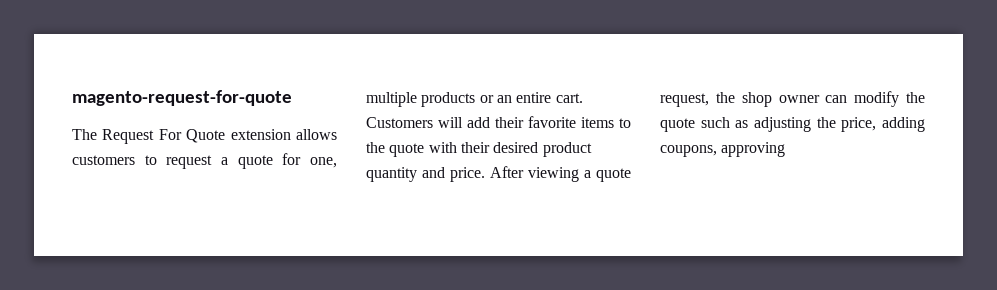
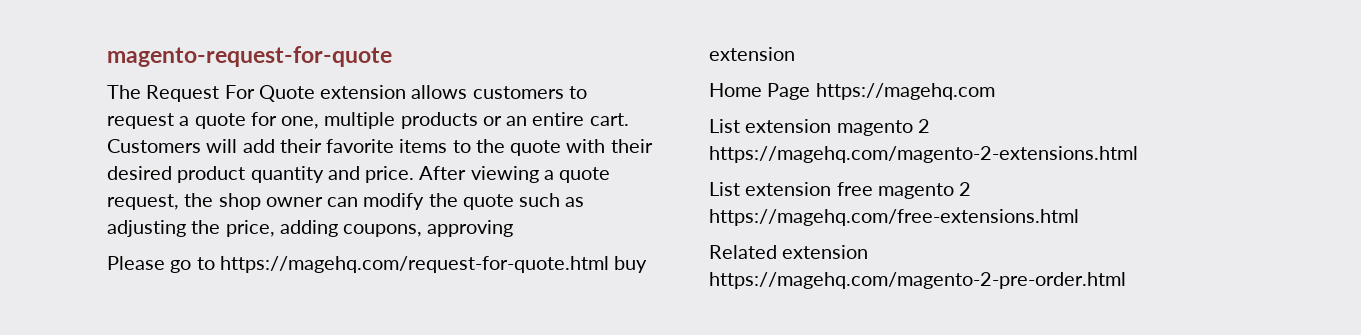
(786, 149) none -> [107,256,648,273] [709,47,795,61] [709,83,995,100] [709,119,930,136] [709,146,1138,163] [709,182,972,199] [709,209,1079,226] [709,245,869,259] [709,272,1126,289] // Please go to https://magehq.com/request-for-quote.html buy extension // Home Page https://magehq.com // List extension magento 2 https://magehq.com/magento-2-extensions.html // List extension free magento 2 https://magehq.com/free-extensions.html // Related extension https://magehq.com/magento-2-pre-order.html

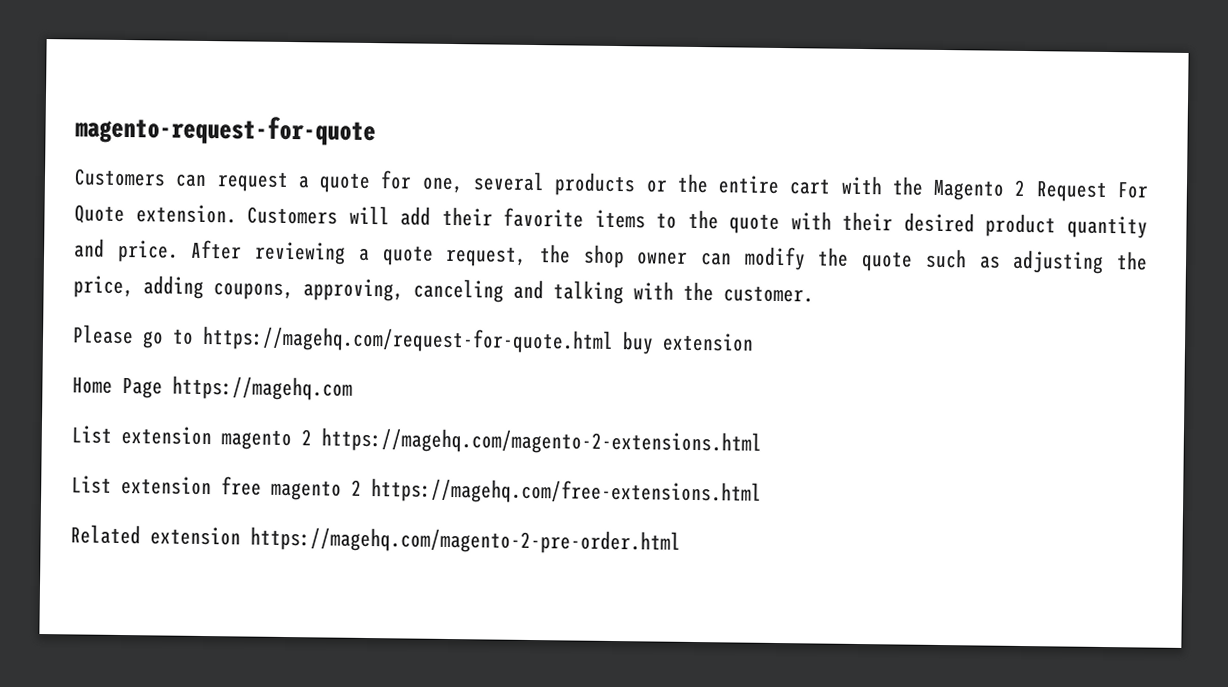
[107,85,587,102] The Request For Quote extension allows customers to -> [74,168,208,188] Customers can
[324,112,396,129] multiple -> [472,171,545,192] several
[506,112,629,126] an entire cart. -> [676,173,1150,203] [74,204,237,225] the entire cart with the Magento 2 Request For Quote extension.
[470,166,539,183] viewing -> [254,241,347,265] reviewing
[427,220,514,237] approving -> [303,278,814,305] approving, canceling and talking with the customer.

